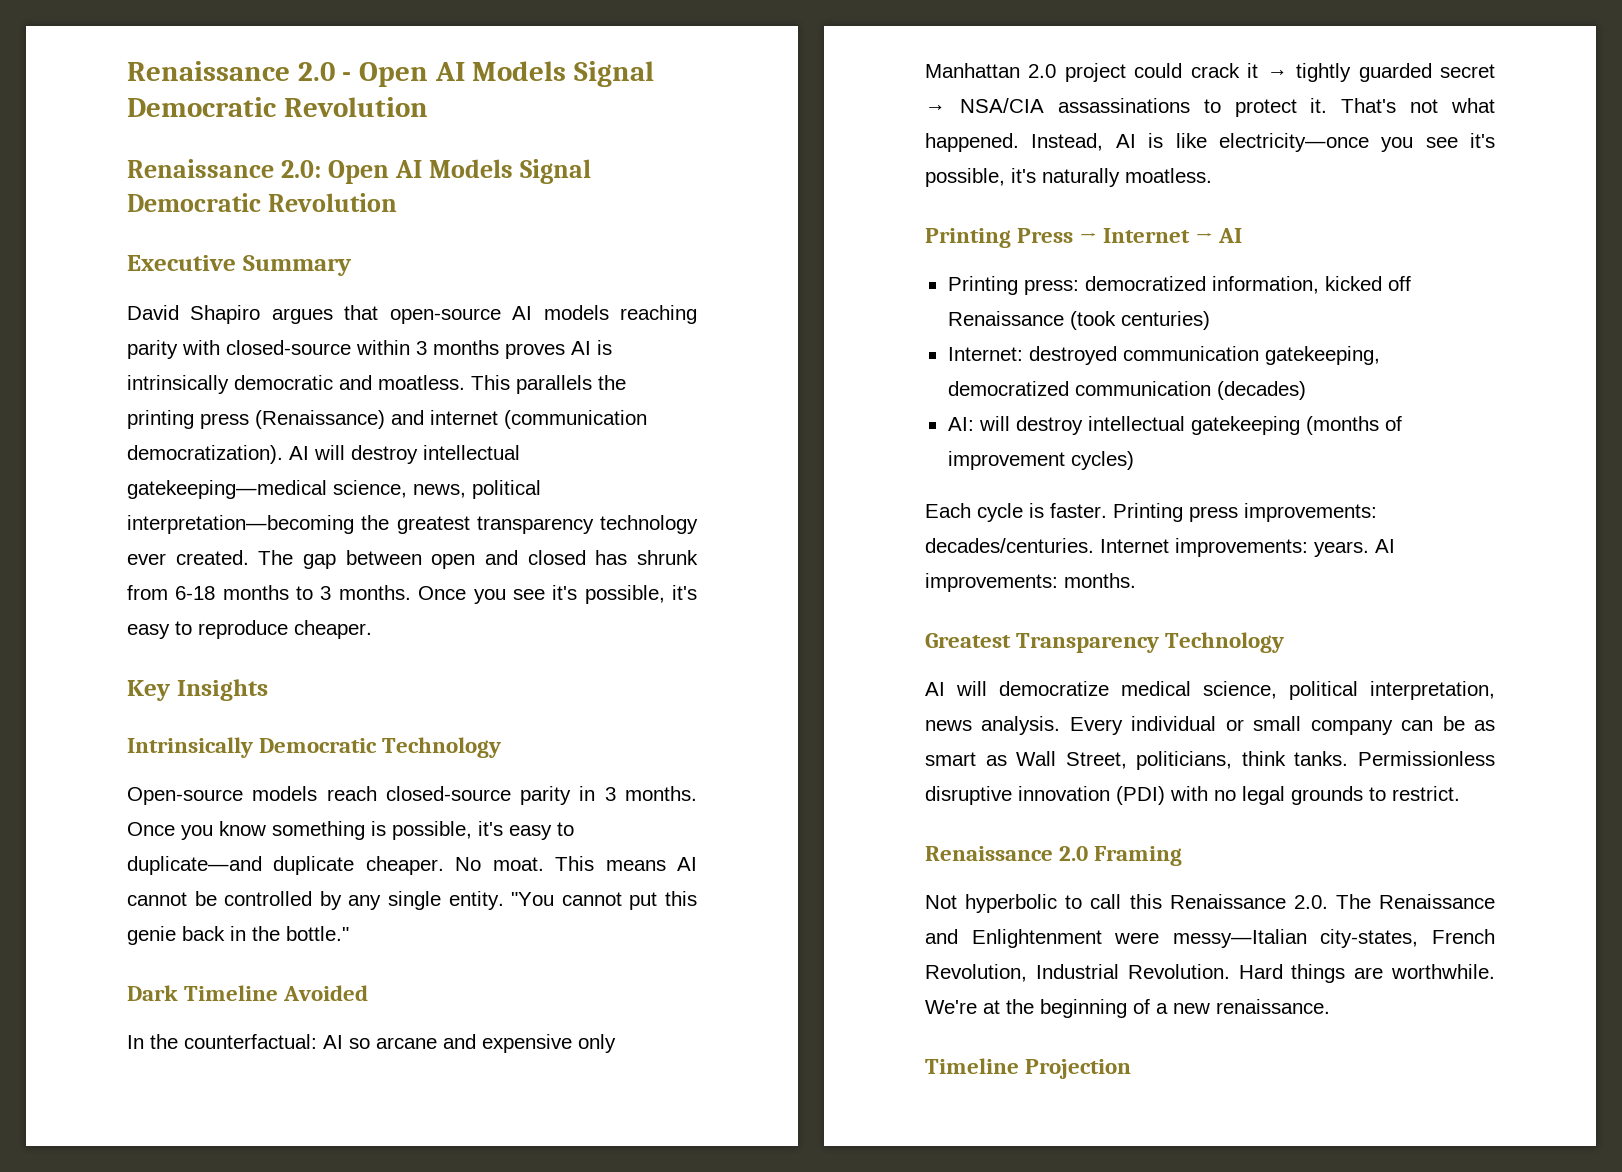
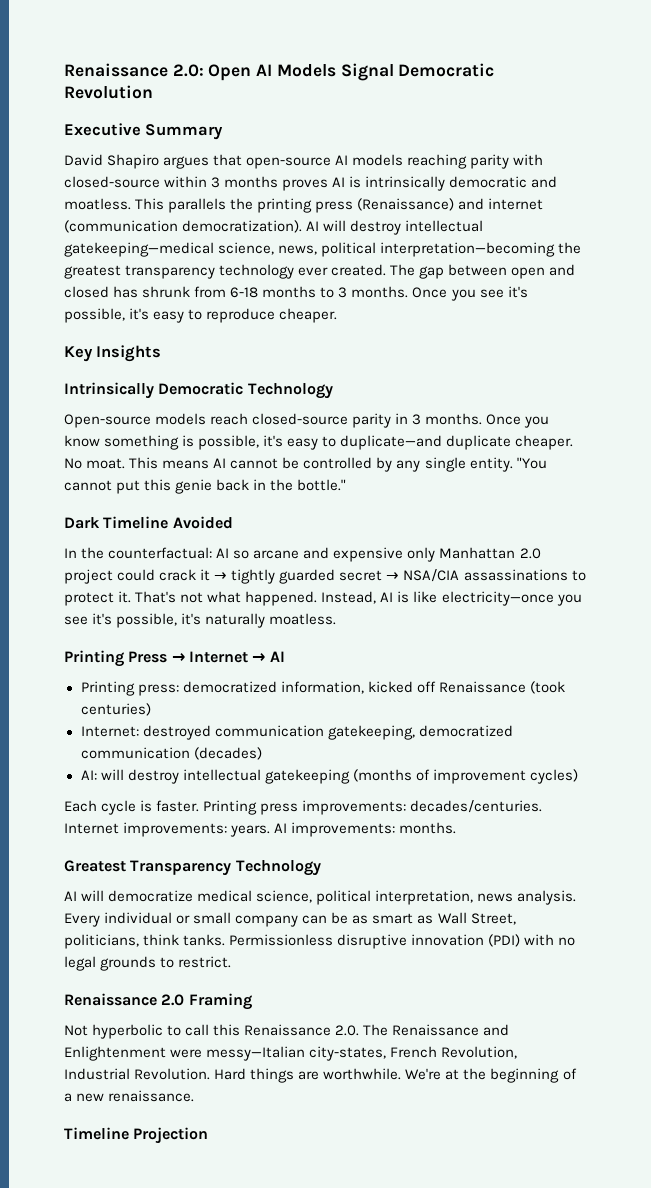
[127,61,655,87] [127,97,428,117] [127,159,274,178] Renaissance 2.0 - Open AI Models Signal Democratic Revolution // Renaissance -> [64,63,168,77] Renaissance

